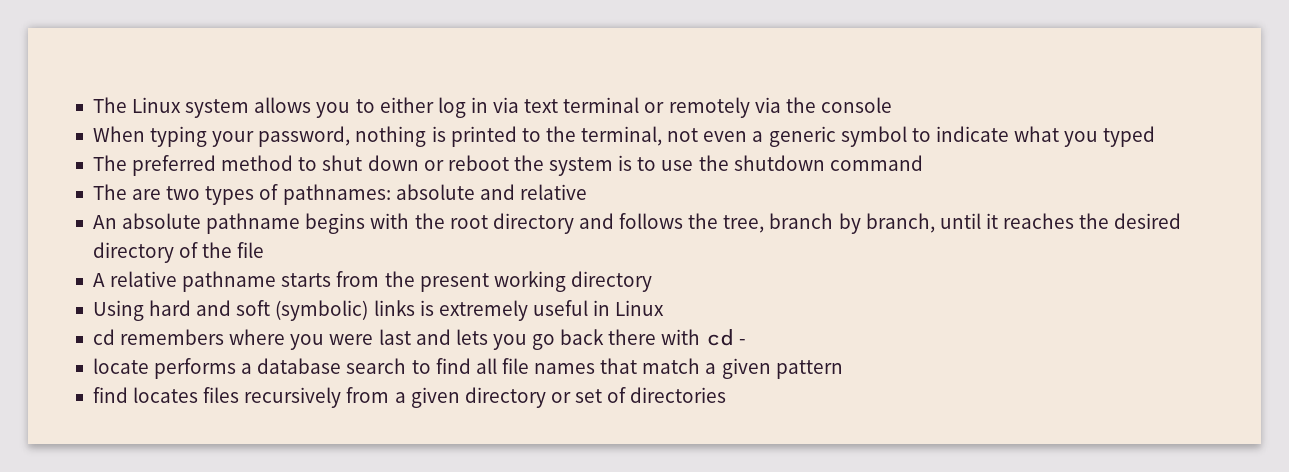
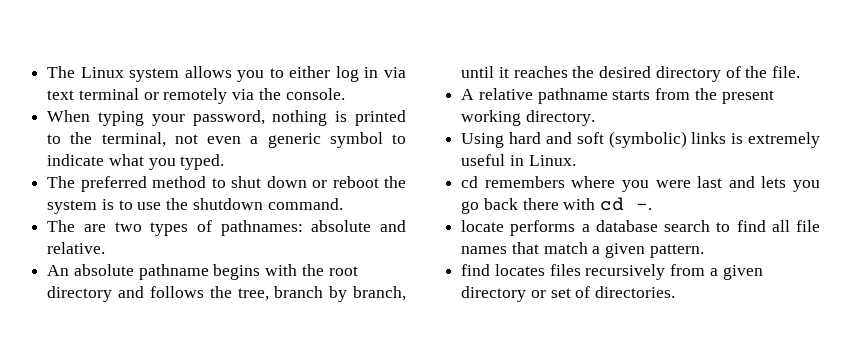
[820,97,892,113] console -> [285,88,345,100] console.
[1103,126,1156,147] typed -> [180,154,225,170] typed.
[829,155,923,171] command -> [267,198,343,210] command.
[519,184,587,200] relative -> [47,242,106,254] relative.
[237,242,265,258] file -> [772,66,801,78] file.
[570,271,652,292] directory -> [525,110,595,126] directory.
[615,300,665,316] Linux -> [528,155,576,166] Linux.
[738,339,746,345] - -> [636,203,653,210] -.
[775,360,843,379] pattern -> [649,244,704,258] pattern.
[630,387,727,403] directories -> [595,286,676,298] directories.

